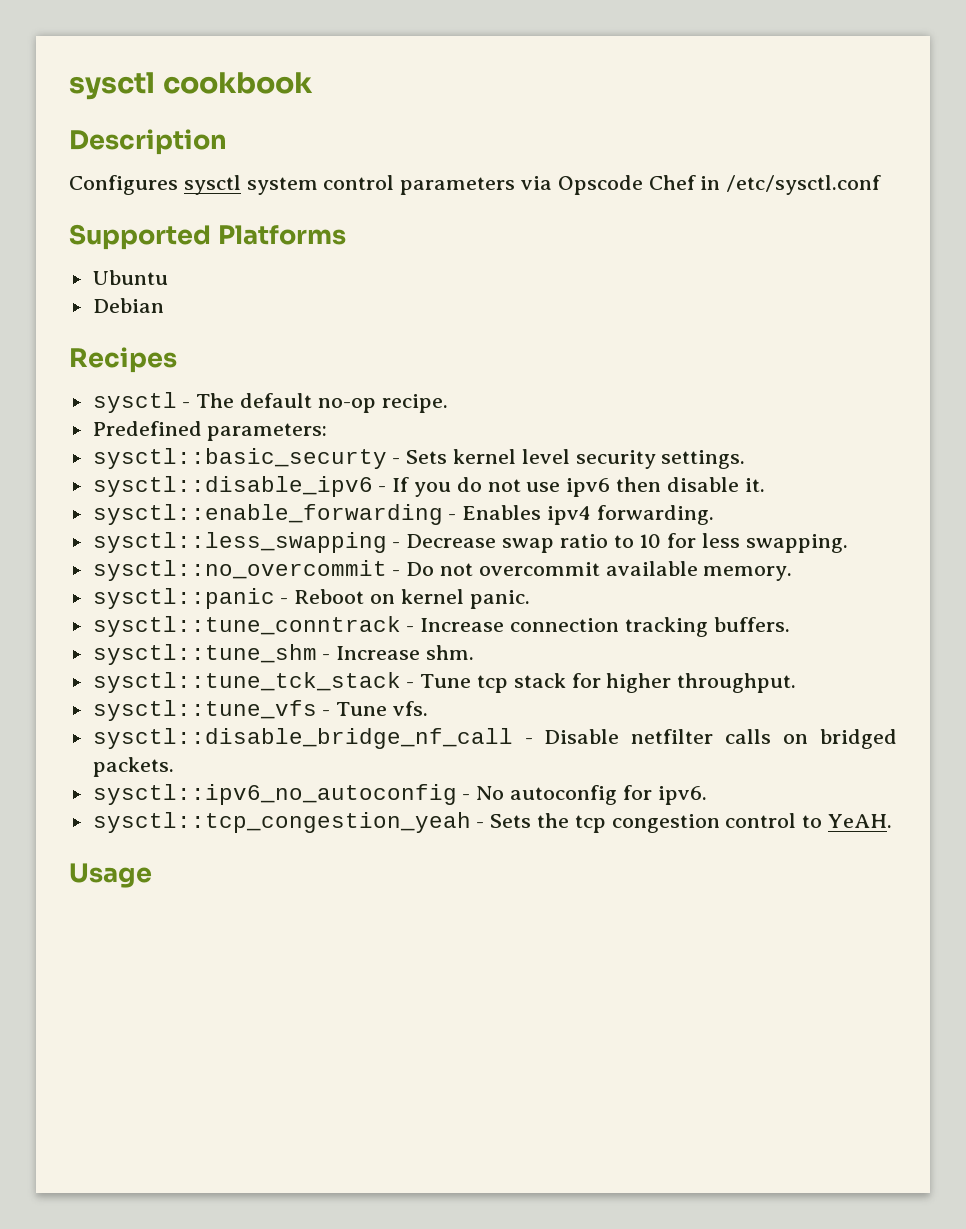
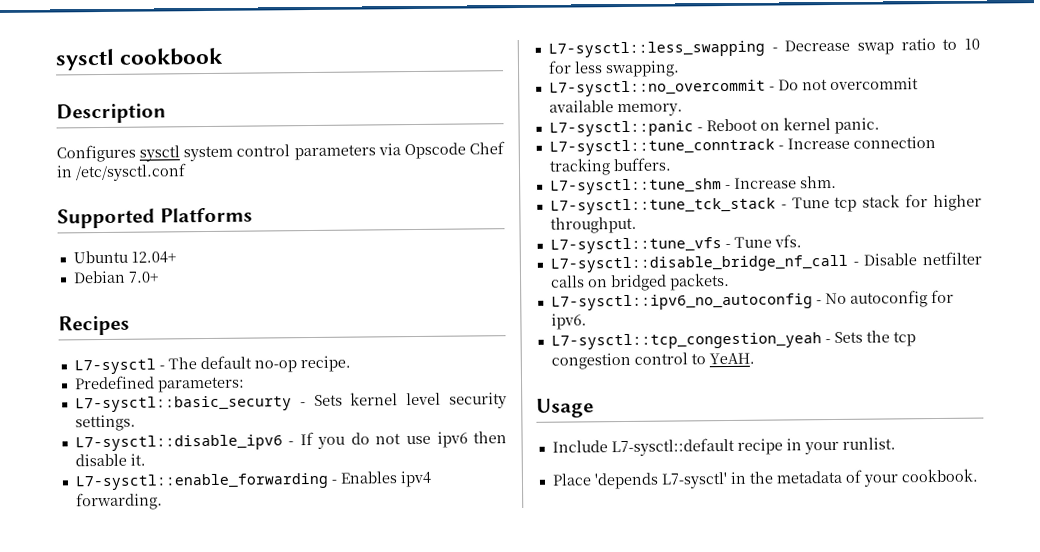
(168, 277) none -> [130,251,176,264] 12.04+
(164, 305) none -> [127,271,159,283] 7.0+
[92,392,177,413] sysctl -> [73,358,156,375] L7-sysctl
[92,448,387,469] sysctl::basic_securty -> [74,395,292,413] L7-sysctl::basic_securty
[92,476,373,497] sysctl::disable_ipv6 -> [74,434,283,452] L7-sysctl::disable_ipv6
[92,504,443,525] sysctl::enable_forwarding -> [74,472,329,491] L7-sysctl::enable_forwarding
[92,532,387,553] sysctl::less_swapping -> [547,40,765,58] L7-sysctl::less_swapping
[92,560,387,581] sysctl::no_overcommit -> [548,79,766,97] L7-sysctl::no_overcommit
[92,588,275,609] sysctl::panic -> [548,120,694,137] L7-sysctl::panic
[92,616,401,637] sysctl::tune_conntrack -> [548,138,775,156] L7-sysctl::tune_conntrack
[92,644,317,665] sysctl::tune_shm -> [549,178,722,195] L7-sysctl::tune_shm
[92,672,401,693] sysctl::tune_tck_stack -> [549,197,776,215] L7-sysctl::tune_tck_stack
[92,700,317,721] sysctl::tune_vfs -> [549,237,722,254] L7-sysctl::tune_vfs
[92,728,513,749] sysctl::disable_bridge_nf_call -> [549,254,848,273] L7-sysctl::disable_bridge_nf_call
[92,784,457,805] sysctl::ipv6_no_autoconfig -> [550,293,813,311] L7-sysctl::ipv6_no_autoconfig
[92,812,471,833] sysctl::tcp_congestion_yeah -> [550,332,822,350] L7-sysctl::tcp_congestion_yeah
(152, 875) none -> [551,437,896,457] [551,468,978,490] // Include L7-sysctl::default recipe in your runlist. // Place 'depends L7-sysctl' in the metadata of your cookbook.

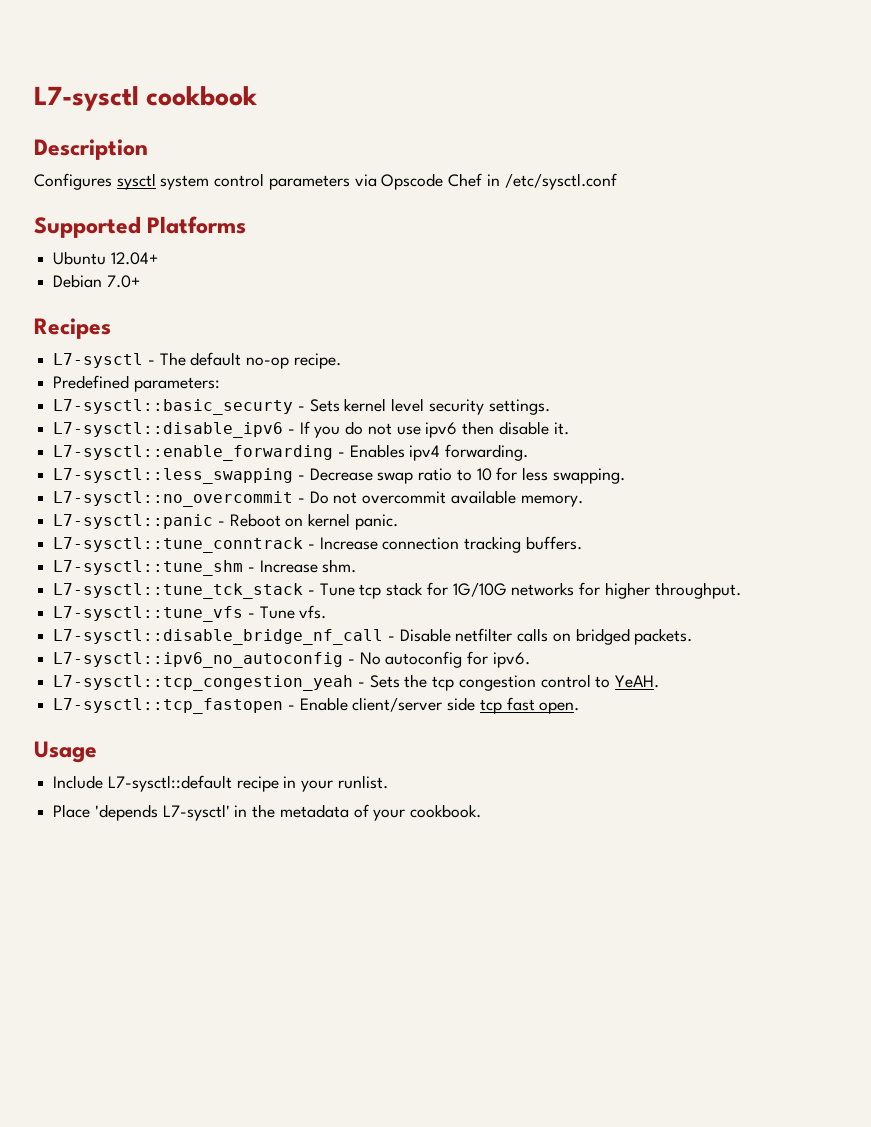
[55,48,115,71] sysctl -> [34,86,139,111] L7-sysctl
(929, 201) none -> [452,582,601,597] 1G/10G networks for
(755, 358) none -> [53,697,580,714] // L7-sysctl::tcp_fastopen - Enable client/server side tcp fast open.

